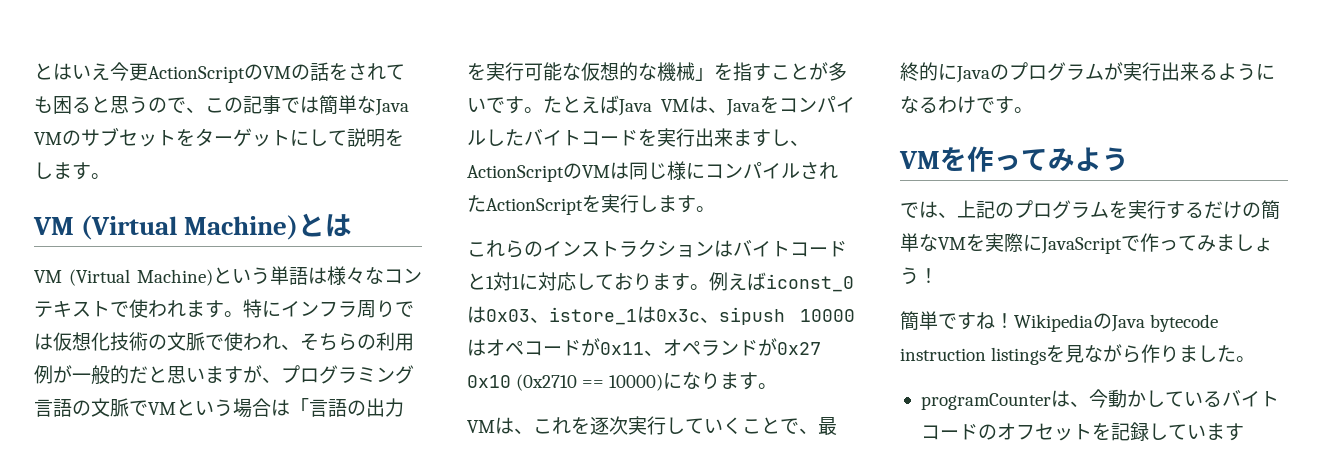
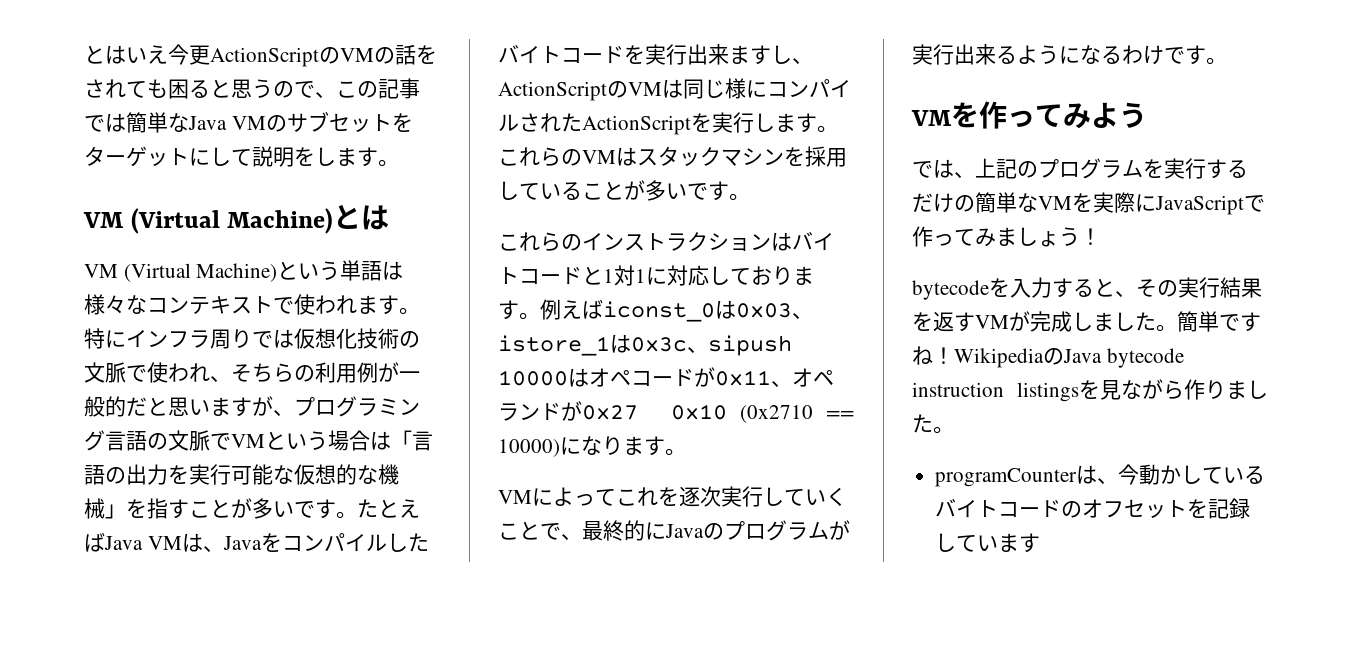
(715, 209) none -> [498,146,847,167] [498,180,750,201] これらのVMはスタックマシンを採用していることが多いです。
[495,417,533,434] は、 -> [532,487,616,506] によって
(938, 275) none -> [912,277,1262,300] [912,311,1177,332] bytecodeを入力すると、その実行結果を返すVMが完成しました。

